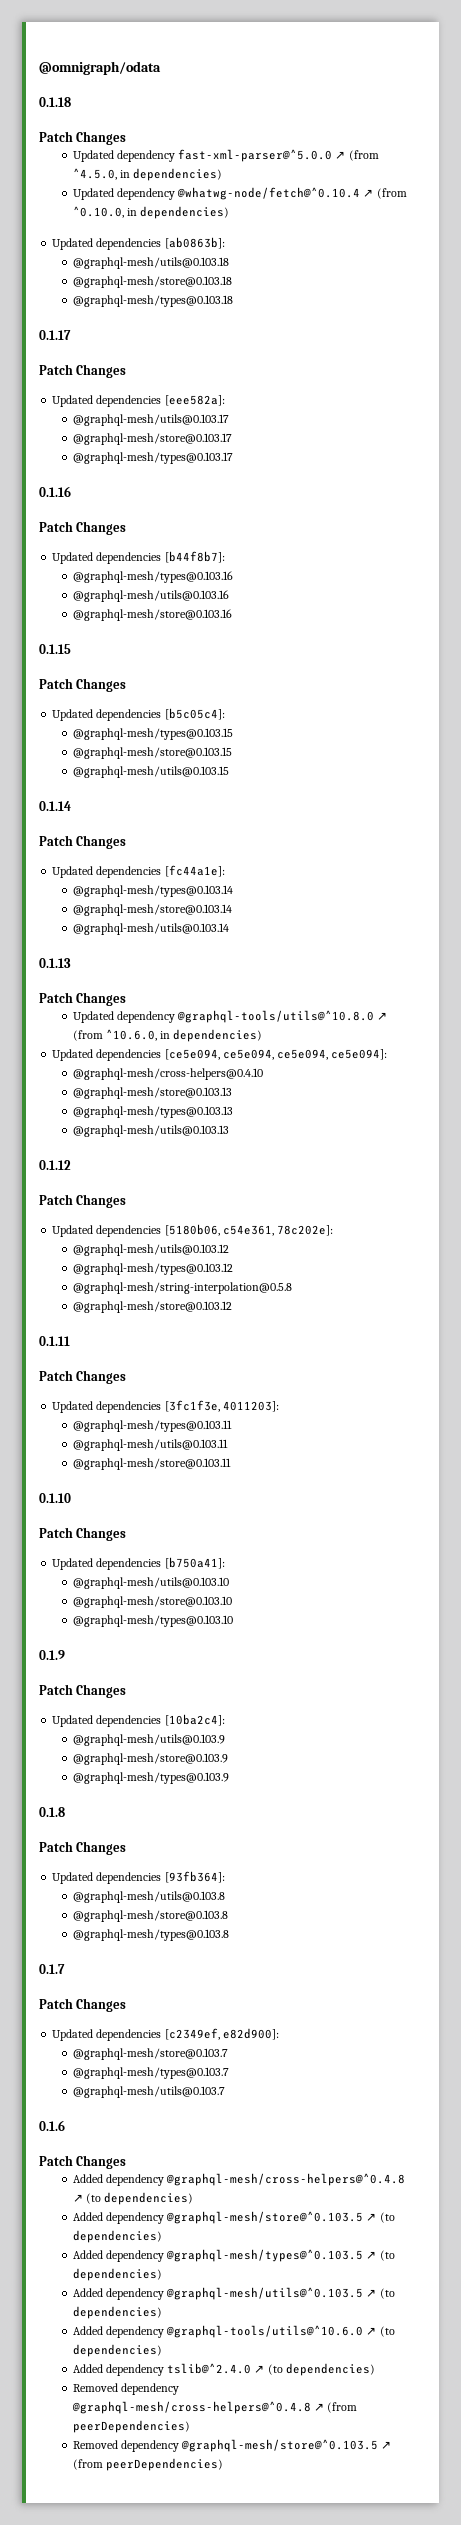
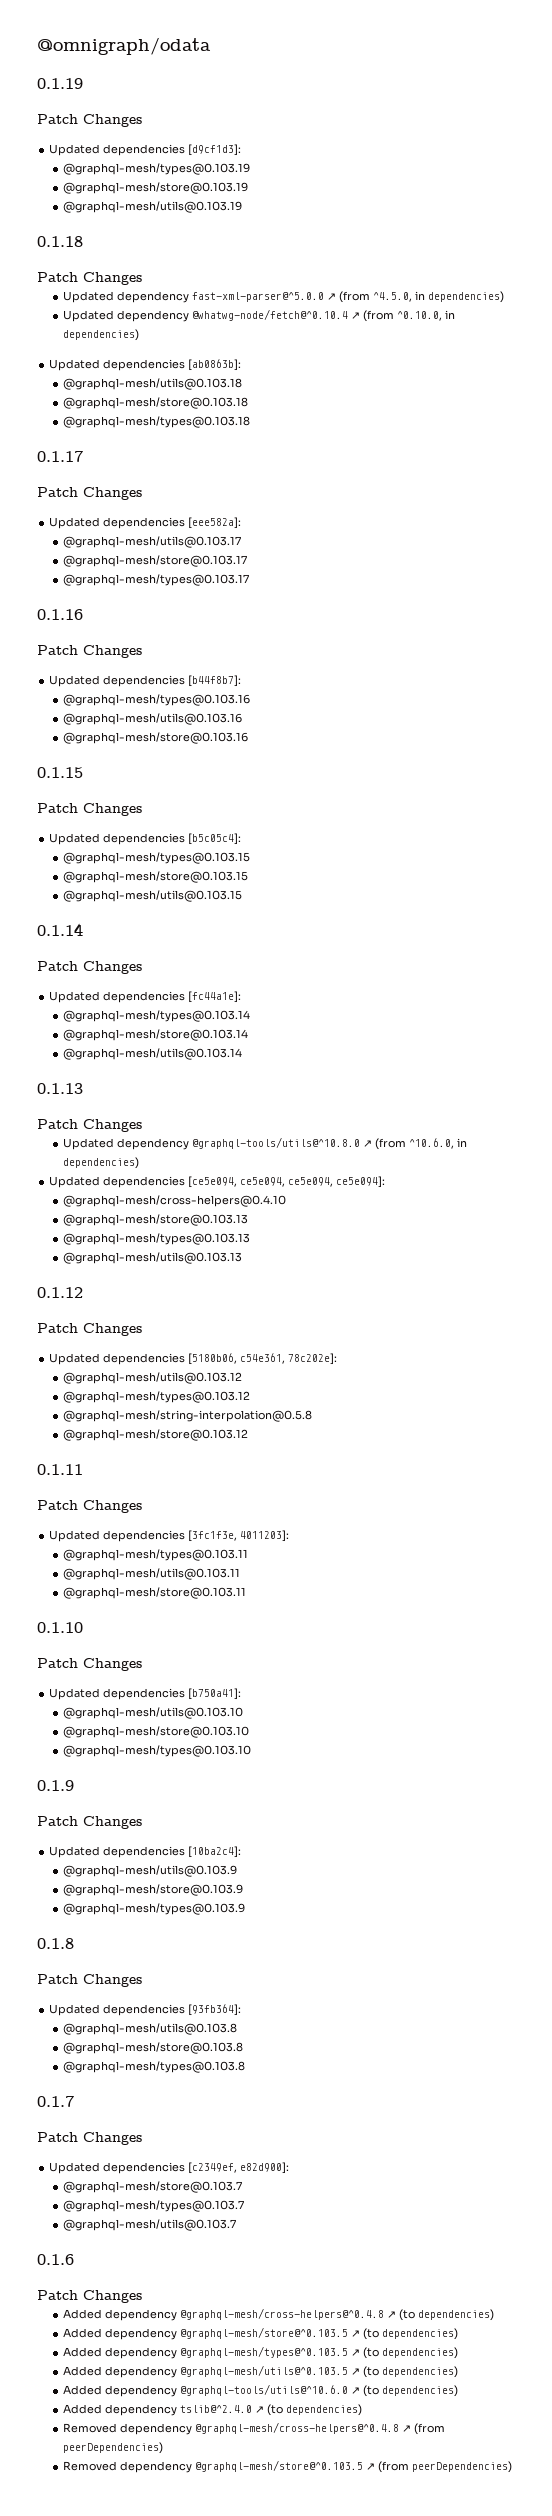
(161, 68) none -> [37,78,83,89] [37,114,142,127] [49,144,242,156] [62,163,250,175] [62,182,248,194] [62,201,242,213] // 0.1.19 // Patch Changes // Updated dependencies [d9cf1d3]: // @graphql-mesh/types@0.103.19 // @graphql-mesh/store@0.103.19 // @graphql-mesh/utils@0.103.19

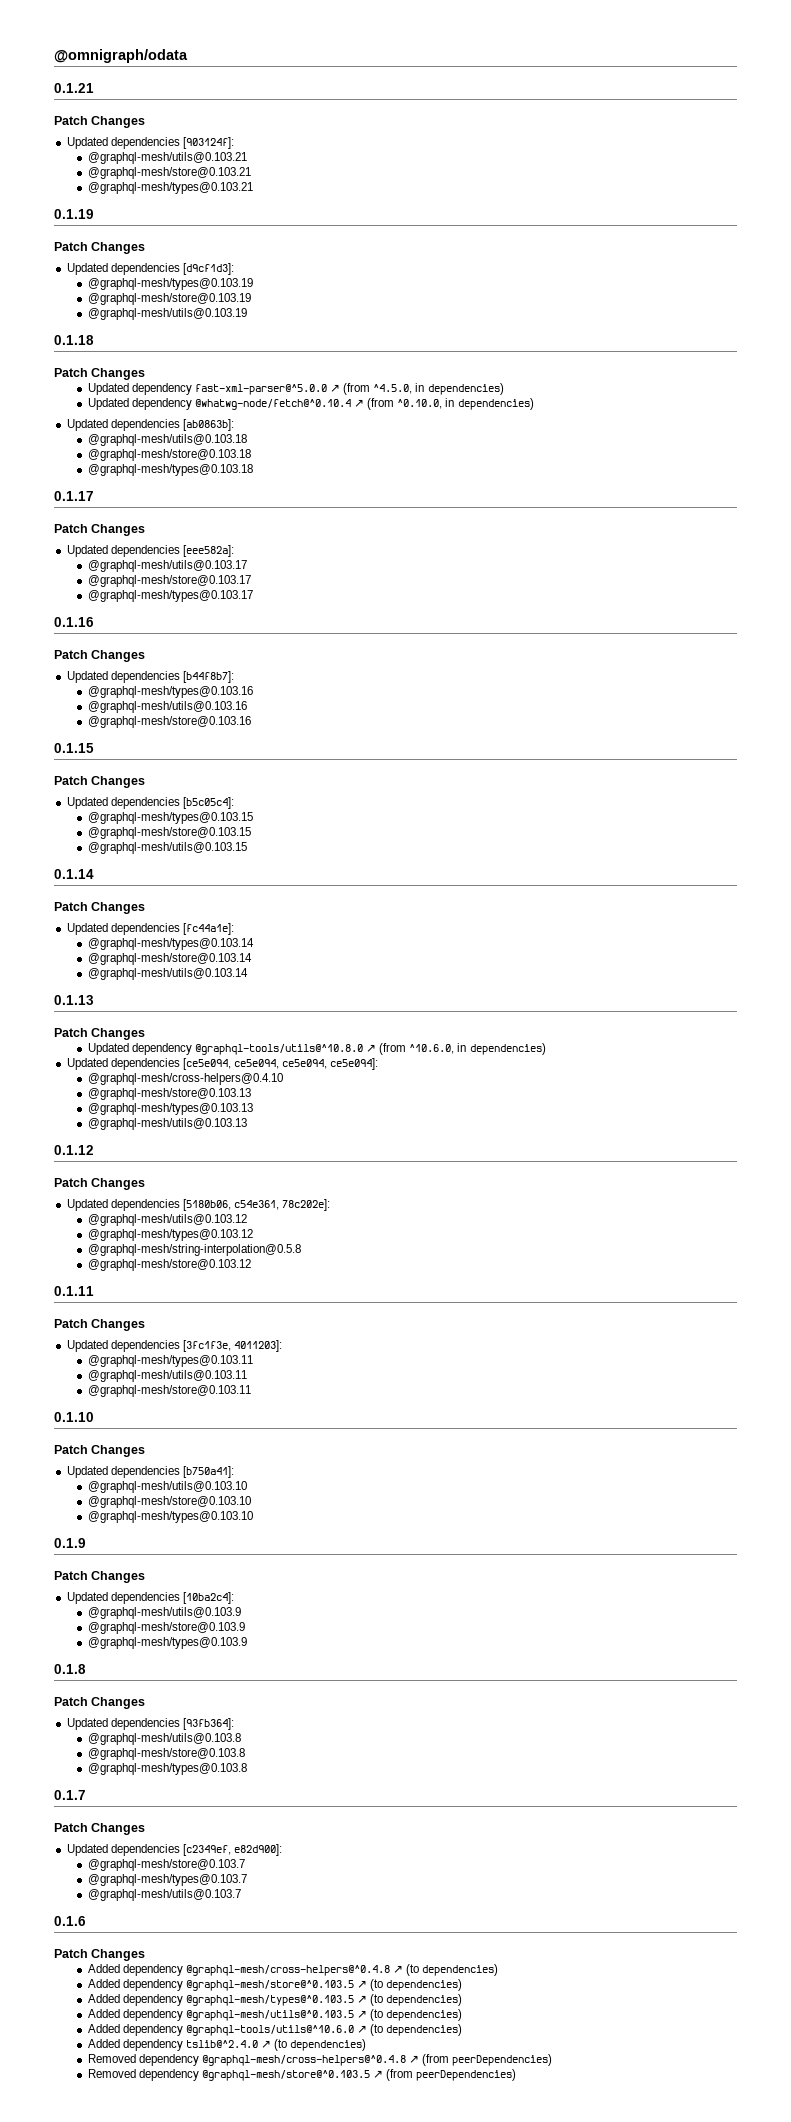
(211, 46) none -> [54,83,94,93] [54,116,146,128] [66,137,234,149] [87,152,247,164] [87,167,251,179] [87,182,253,194] // 0.1.21 // Patch Changes // Updated dependencies [903124f]: // @graphql-mesh/utils@0.103.21 // @graphql-mesh/store@0.103.21 // @graphql-mesh/types@0.103.21

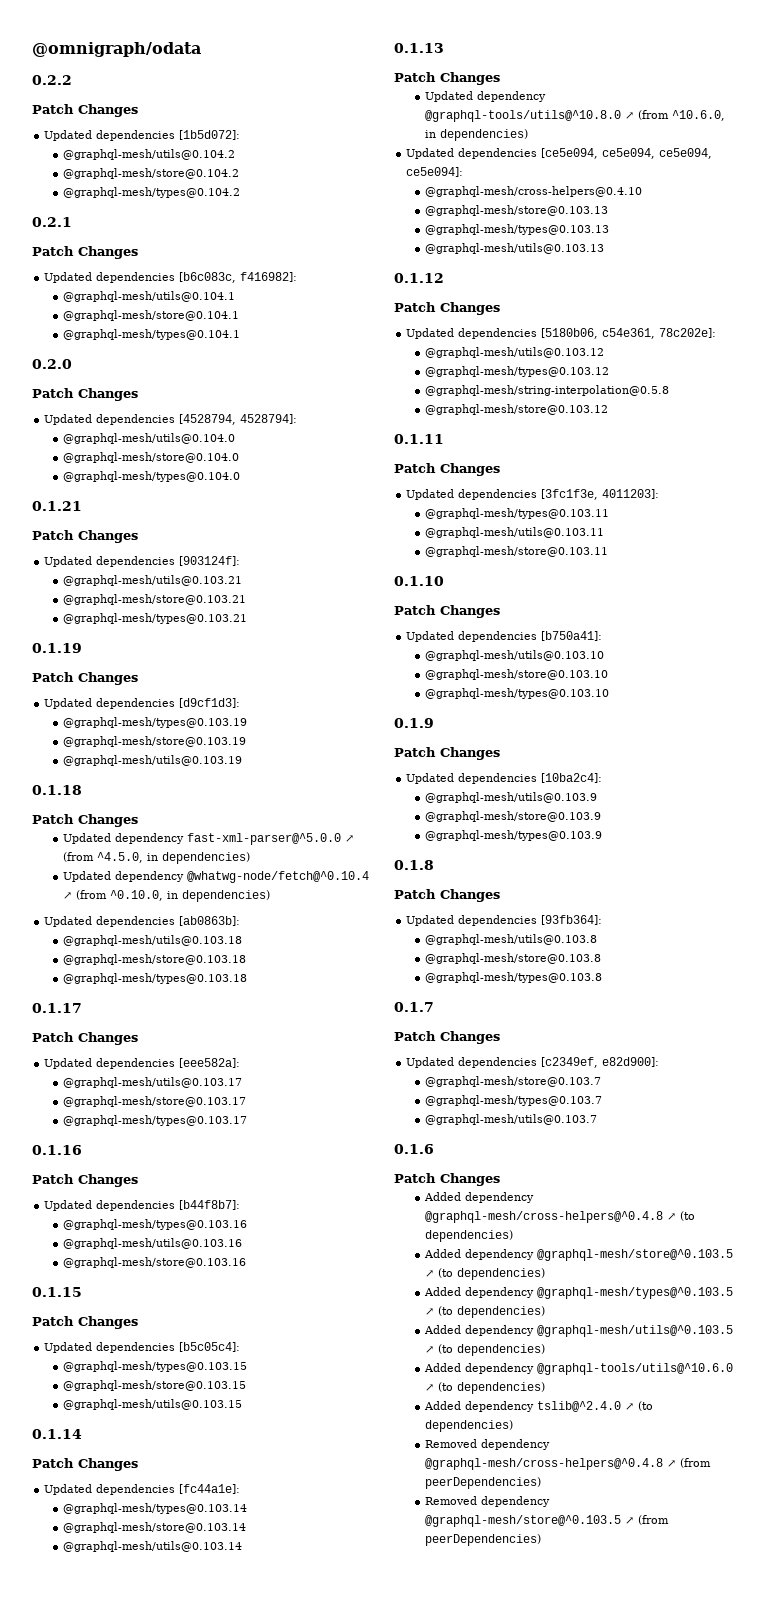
(188, 56) none -> [32,75,72,85] [32,104,138,117] [44,130,241,141] [63,149,236,160] [63,168,240,179] [63,187,241,198] [32,217,72,227] [32,246,138,259] [44,272,298,283] [63,291,236,302] [63,310,240,321] [63,329,241,340] [32,359,72,369] [32,388,138,401] [44,414,298,425] [63,433,236,444] [63,452,240,463] [63,471,241,482] // 0.2.2 // Patch Changes // Updated dependencies [1b5d072]: // @graphql-mesh/utils@0.104.2 // @graphql-mesh/store@0.104.2 // @graphql-mesh/types@0.104.2 // 0.2.1 // Patch Changes // Updated dependencies [b6c083c, f416982]: // @graphql-mesh/utils@0.104.1 // @graphql-mesh/store@0.104.1 // @graphql-mesh/types@0.104.1 // 0.2.0 // Patch Changes // Updated dependencies [4528794, 4528794]: // @graphql-mesh/utils@0.104.0 // @graphql-mesh/store@0.104.0 // @graphql-mesh/types@0.104.0

